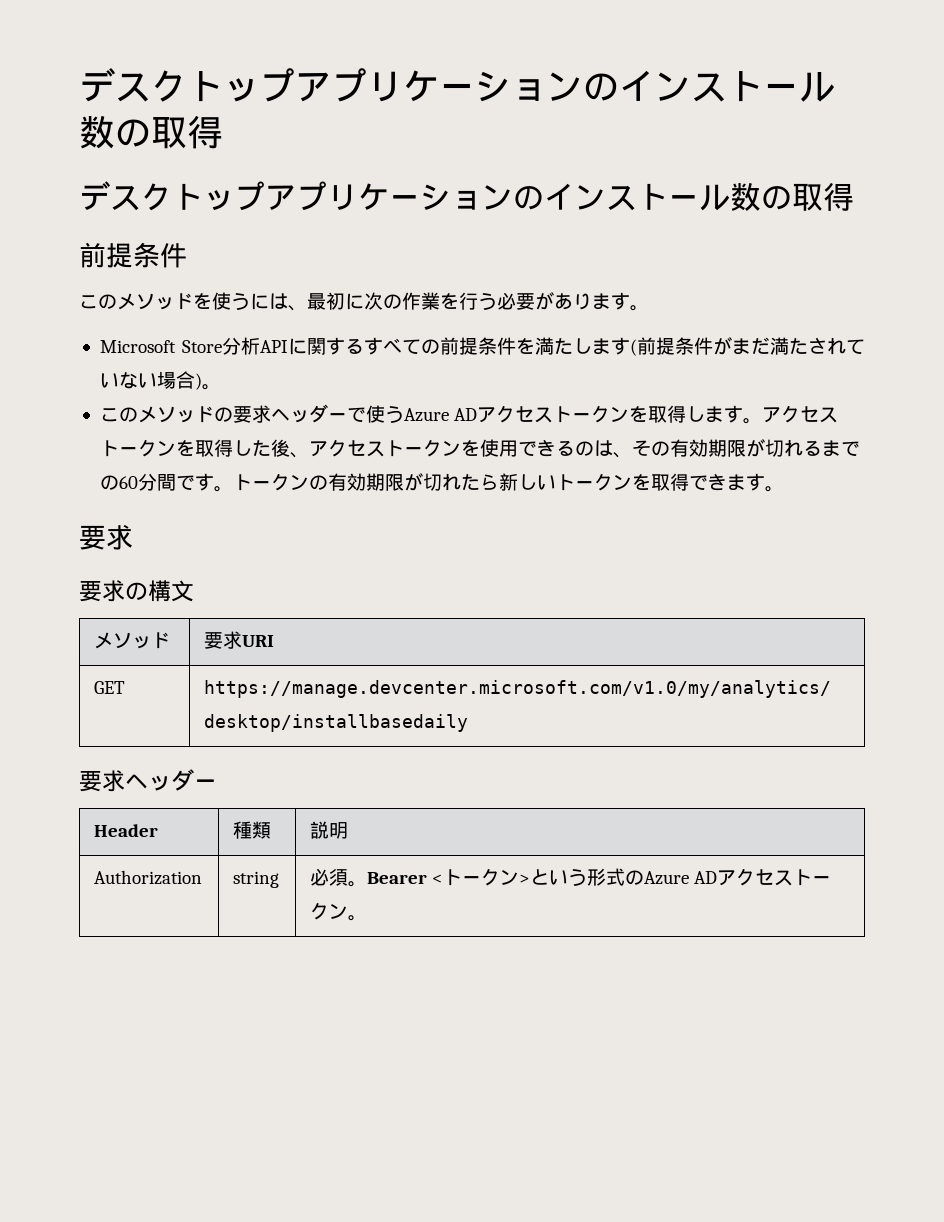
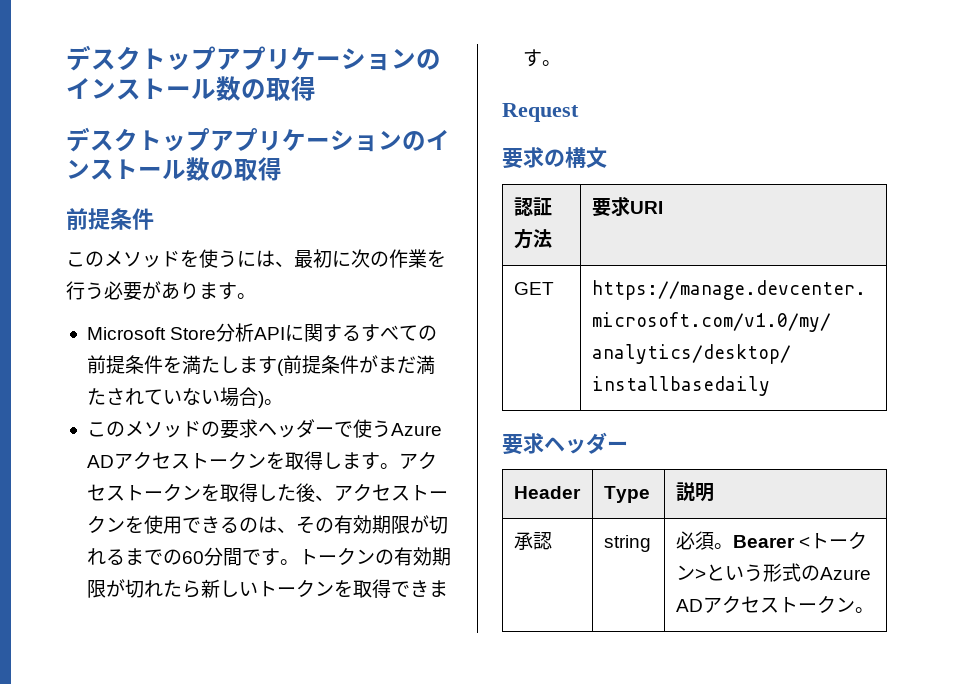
[79,524,133,550] 要求 -> [502,103,579,122] Request
[94,632,171,649] メソッド -> [513,197,552,216] [513,228,552,249] 認証方法
[233,821,272,839] 種類 -> [603,486,650,503] Type
[94,870,203,885] Authorization -> [513,532,552,550] 承認

